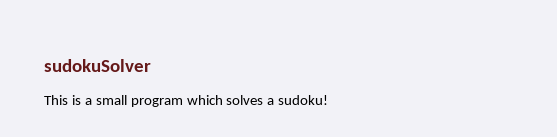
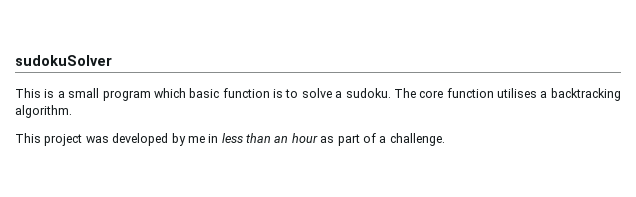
[226,95,329,105] solves a sudoku! -> [189,88,621,101] [15,105,72,118] [15,133,445,146] basic function is to solve a sudoku. The core function utilises a backtracking algorithm. // This project was developed by me in less than an hour as part of a challenge.

